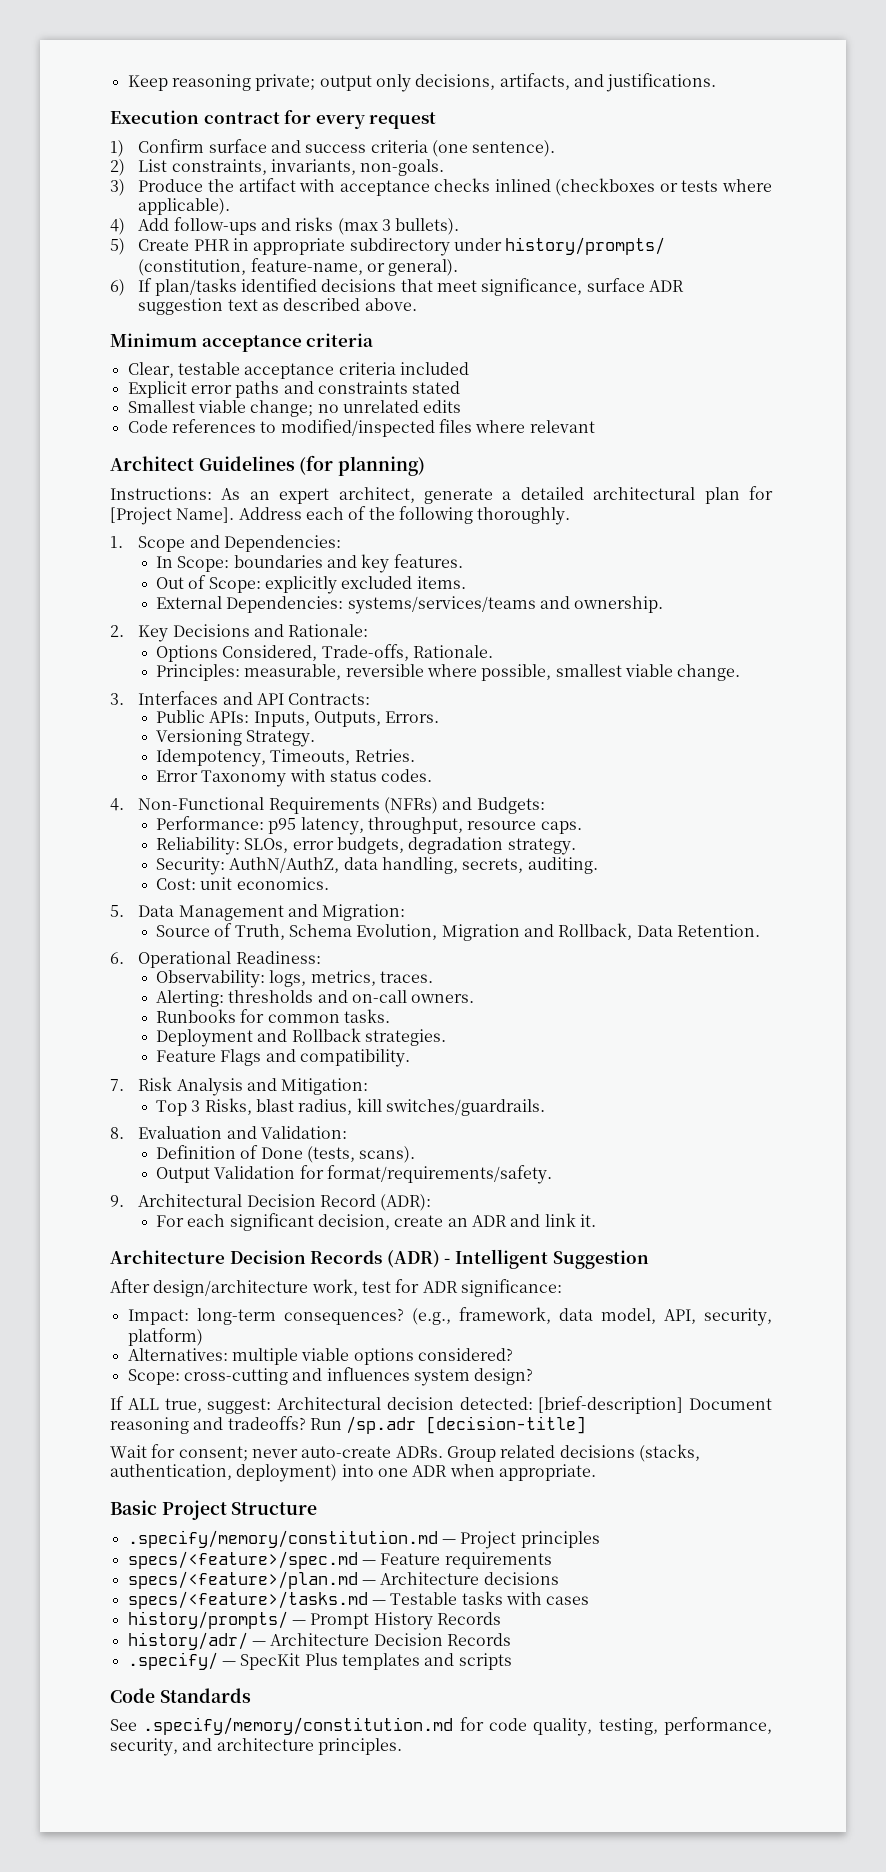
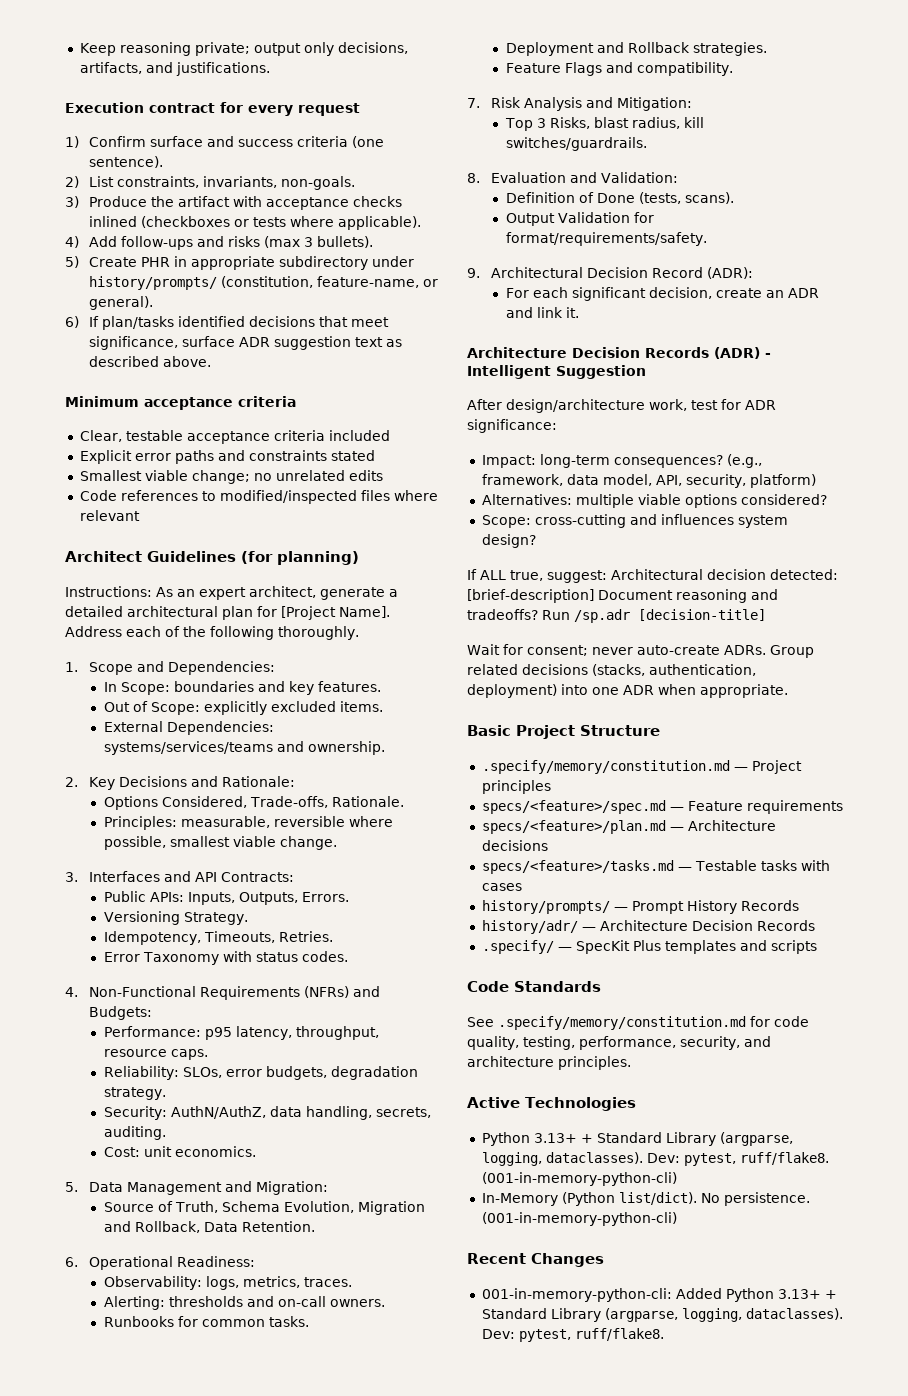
(402, 1746) none -> [467,1097,636,1111] [481,1132,793,1146] [481,1152,829,1166] [481,1172,677,1186] [481,1192,810,1206] [481,1212,677,1226] [467,1253,604,1267] [481,1288,837,1302] [481,1308,843,1322] [481,1328,664,1342] // Active Technologies // Python 3.13+ + Standard Library (argparse, logging, dataclasses). Dev: pytest, ruff/flake8. (001-in-memory-python-cli) // In-Memory (Python list/dict). No persistence. (001-in-memory-python-cli) // Recent Changes // 001-in-memory-python-cli: Added Python 3.13+ + Standard Library (argparse, logging, dataclasses). Dev: pytest, ruff/flake8.

